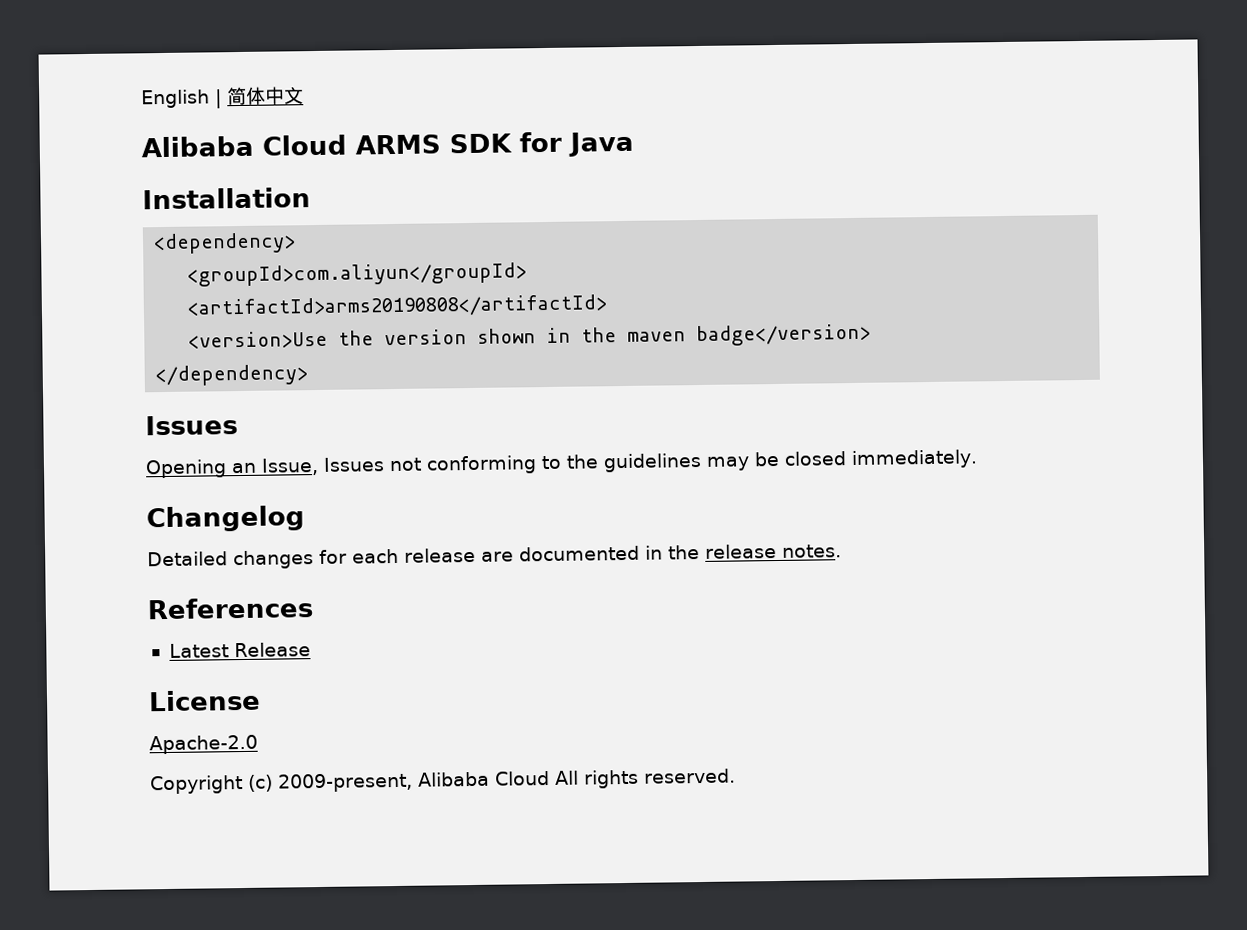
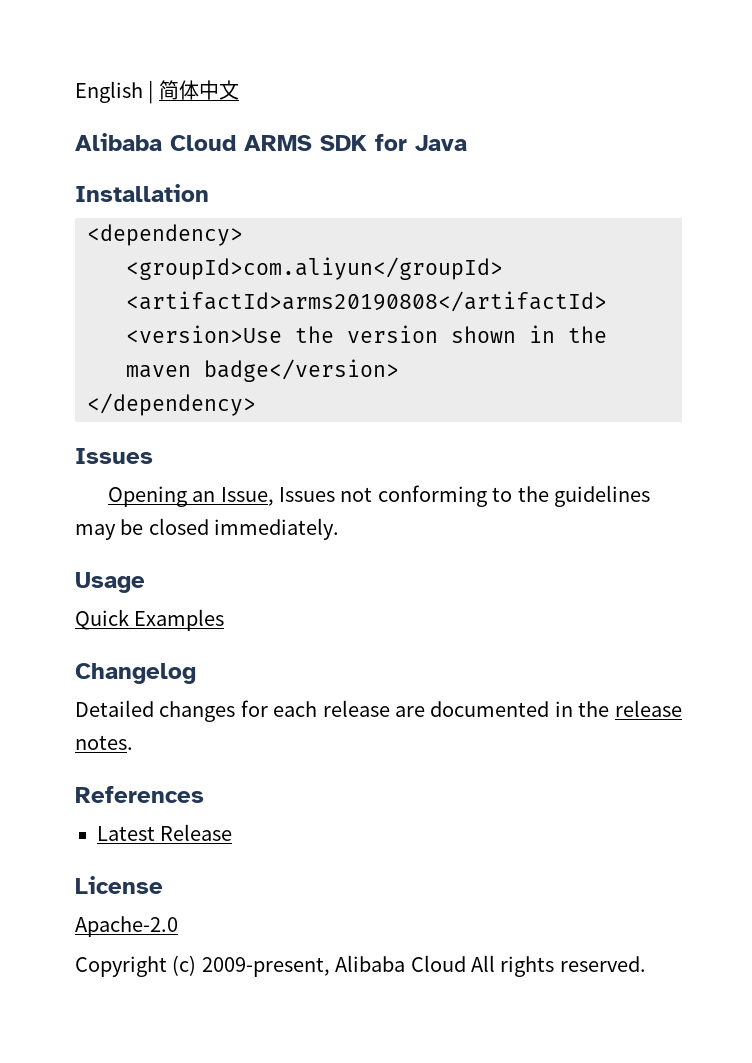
(978, 459) none -> [75,572,145,593] [75,609,225,631] // Usage // Quick Examples

